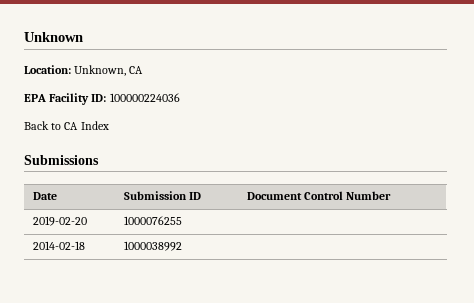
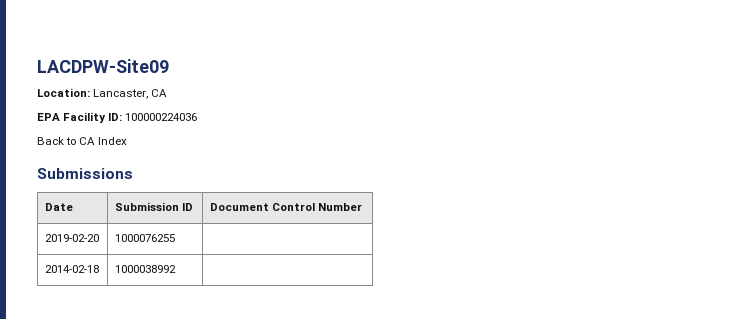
[24,32,83,42] Unknown -> [37,59,169,73] LACDPW-Site09
[74,65,127,76] Unknown, -> [93,89,149,99] Lancaster,

